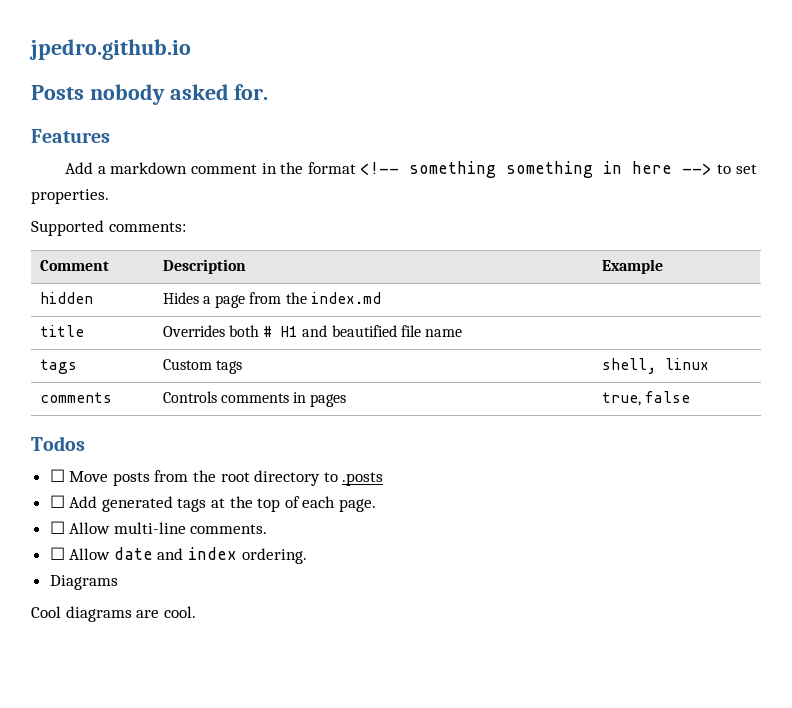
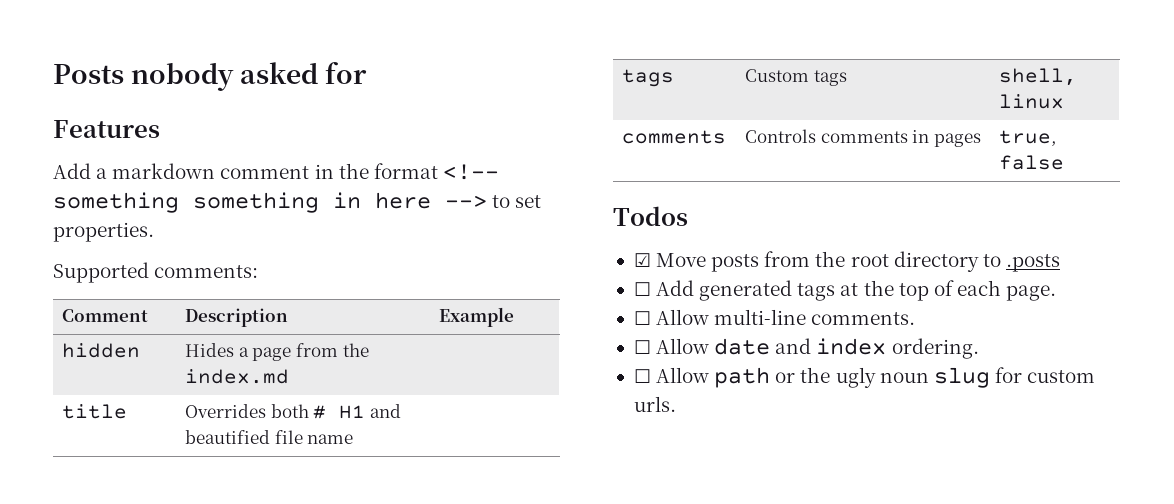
[29,39,191,60] jpedro.github.io // -> (53, 74) none
[234,84,269,100] for. -> [325,62,368,84] for
[49,469,65,482] ☐ -> [633,253,651,267] ☑
[49,575,118,590] [31,606,196,622] Diagrams // Cool diagrams are cool. -> [633,367,1096,388] [633,396,676,412] ☐ Allow path or the ugly noun slug for custom urls.

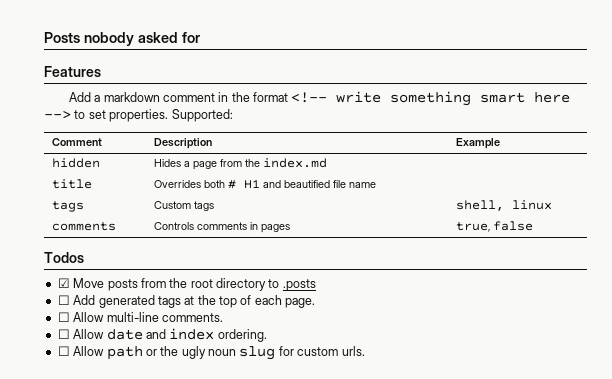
[53,192,361,213] something something in -> [336,91,526,106] write something smart
[53,262,259,283] // Supported comments: -> [171,109,233,122] Supported:

